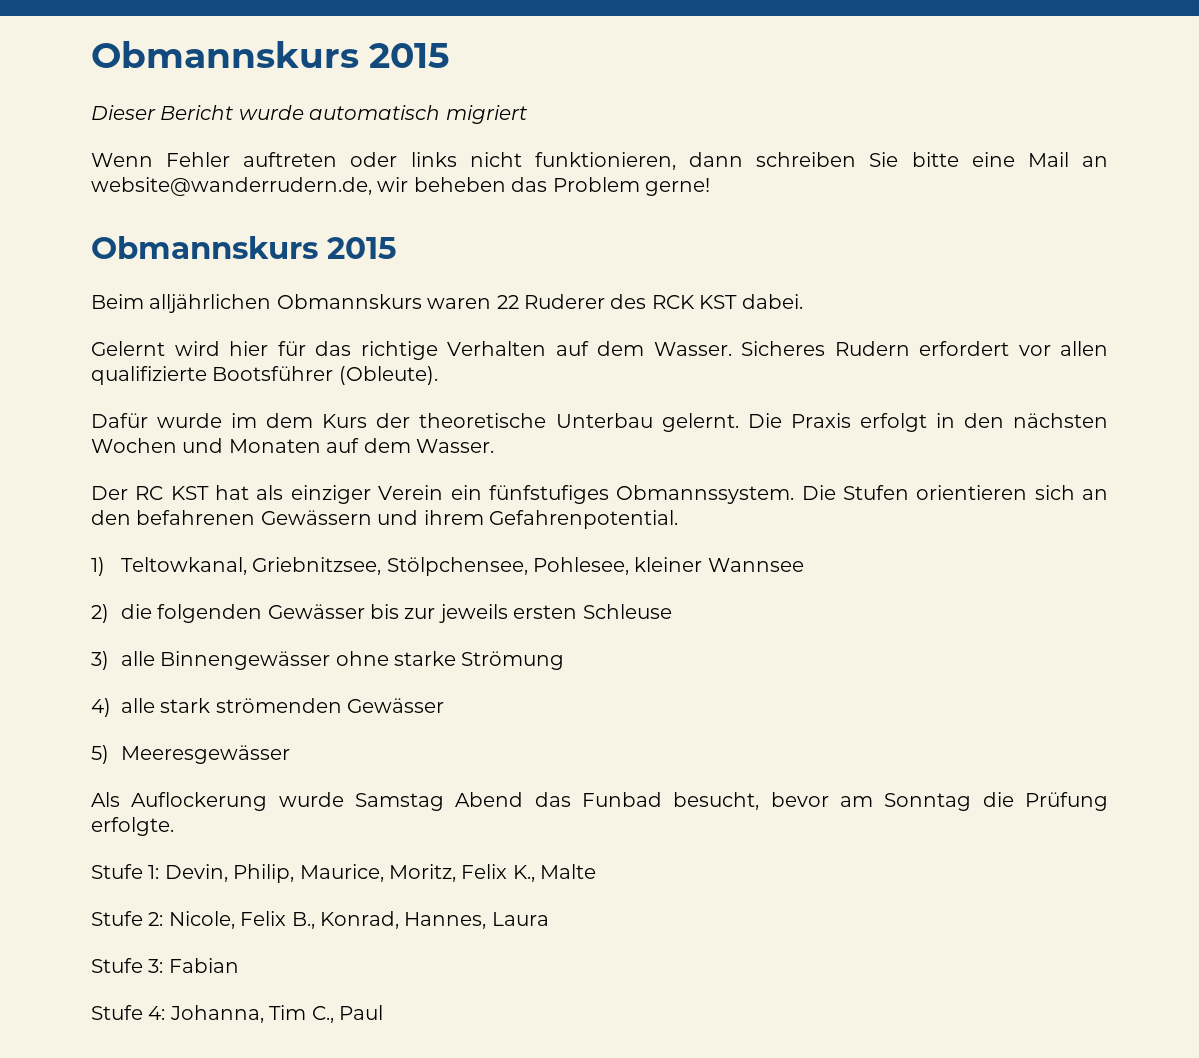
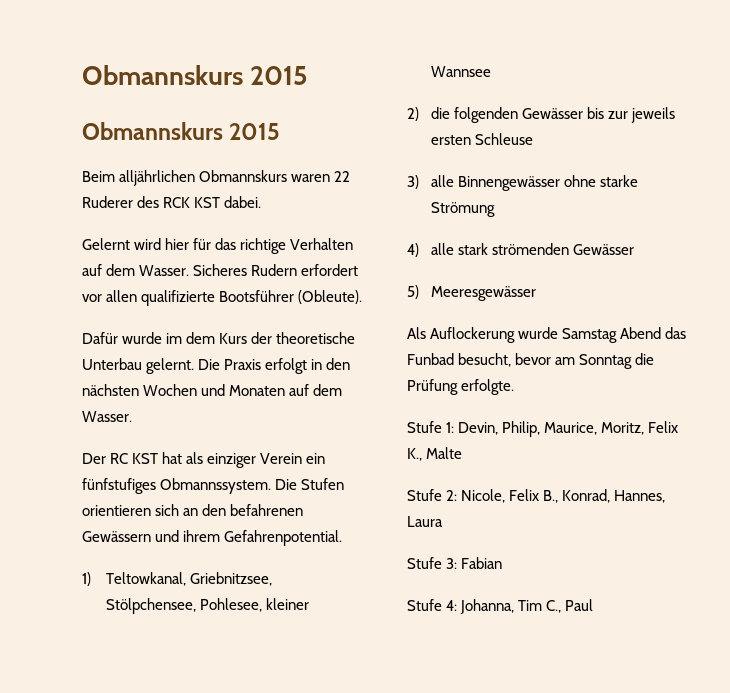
[91,41,449,68] [91,105,527,124] [91,152,1109,170] [91,177,710,196] Obmannskurs 2015 // Dieser Bericht wurde automatisch migriert // Wenn Fehler auftreten oder links nicht funktionieren, dann schreiben Sie bitte eine Mail an website@wanderrudern.de, wir beheben das Problem gerne! -> [82,65,309,85] Obmannskurs 2015

